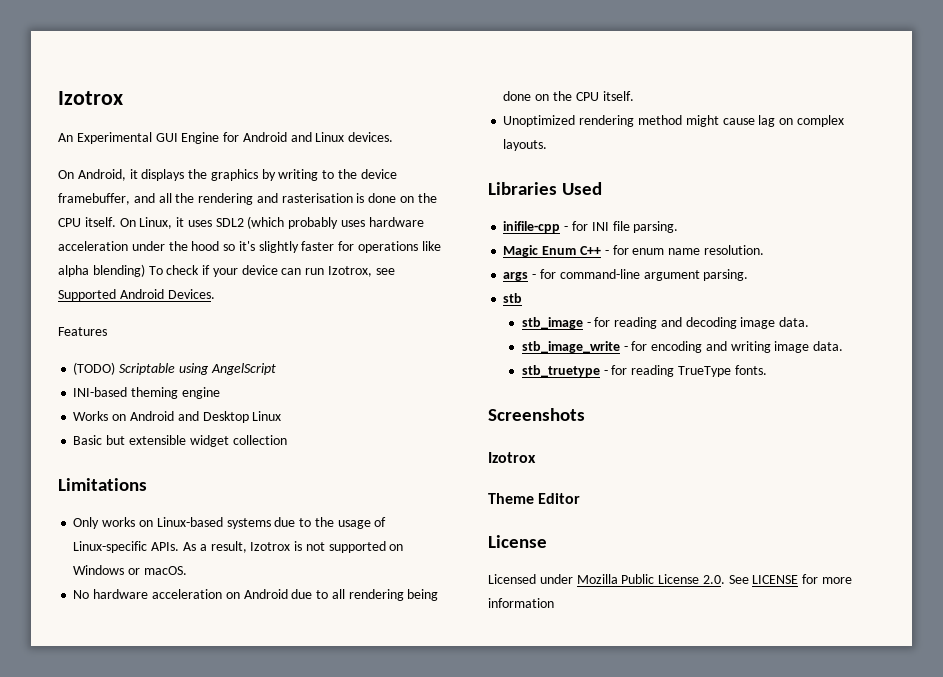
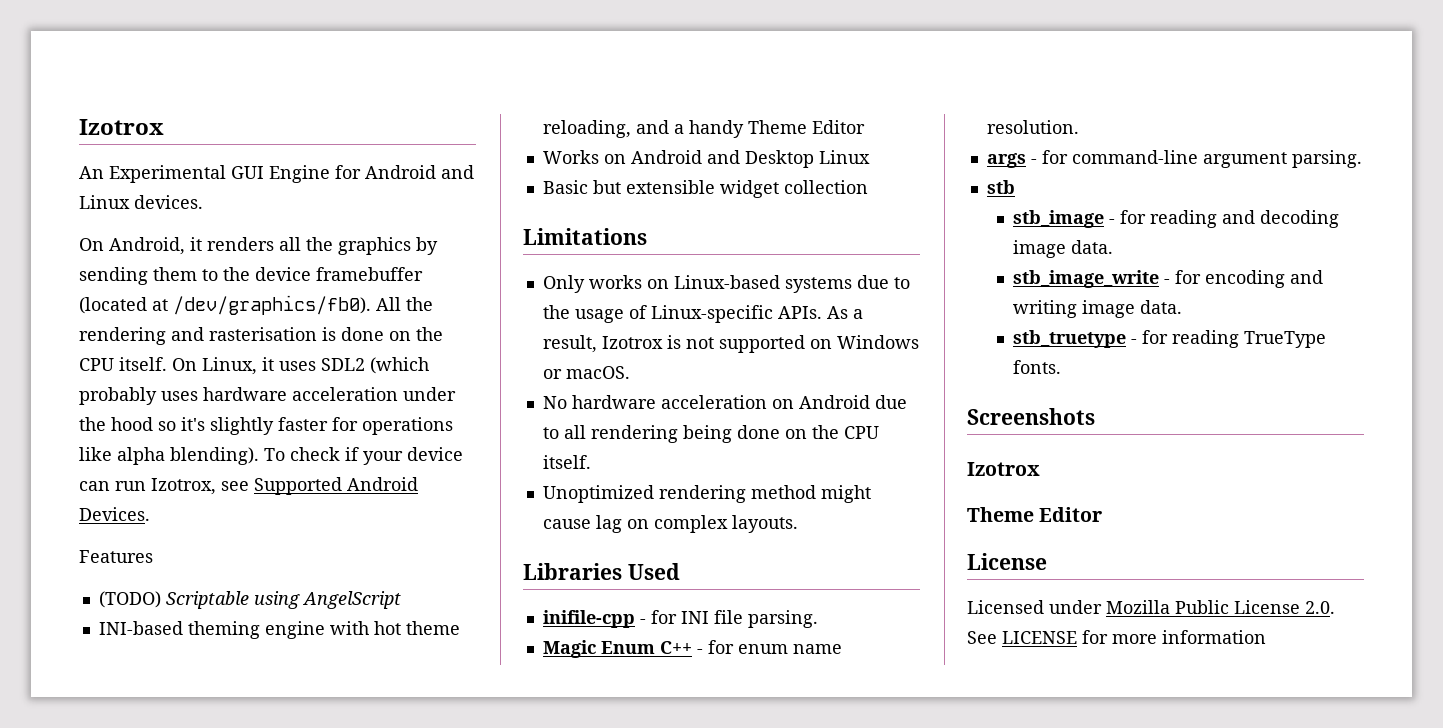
[141,169,185,181] displays -> [207,237,301,251] renders all
[278,169,319,181] writing -> [79,267,197,285] sending them
[58,193,172,205] framebuffer, and all -> [316,267,423,281] [79,295,401,315] framebuffer (located at /dev/graphics/fb0). All
[92,264,145,277] blending) -> [170,447,259,465] blending).
(220, 393) none -> [329,621,460,635] [542,120,865,138] with hot theme reloading, and a handy Theme Editor

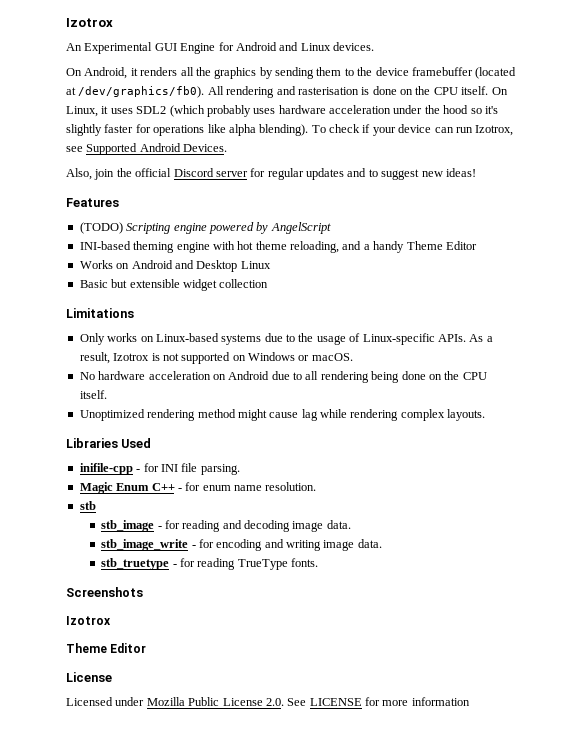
[406,297,433,311] the -> (224, 90) none
[79,550,153,563] [98,591,300,609] Features // (TODO) Scriptable using -> [66,168,476,180] [66,198,119,207] [79,222,269,234] Also, join the official Discord server for regular updates and to suggest new ideas! // Features // (TODO) Scripting engine powered by
[626,519,649,529] on -> [320,409,399,421] while rendering
[986,150,1362,168] // args - for command-line argument parsing. -> (317, 486) none

